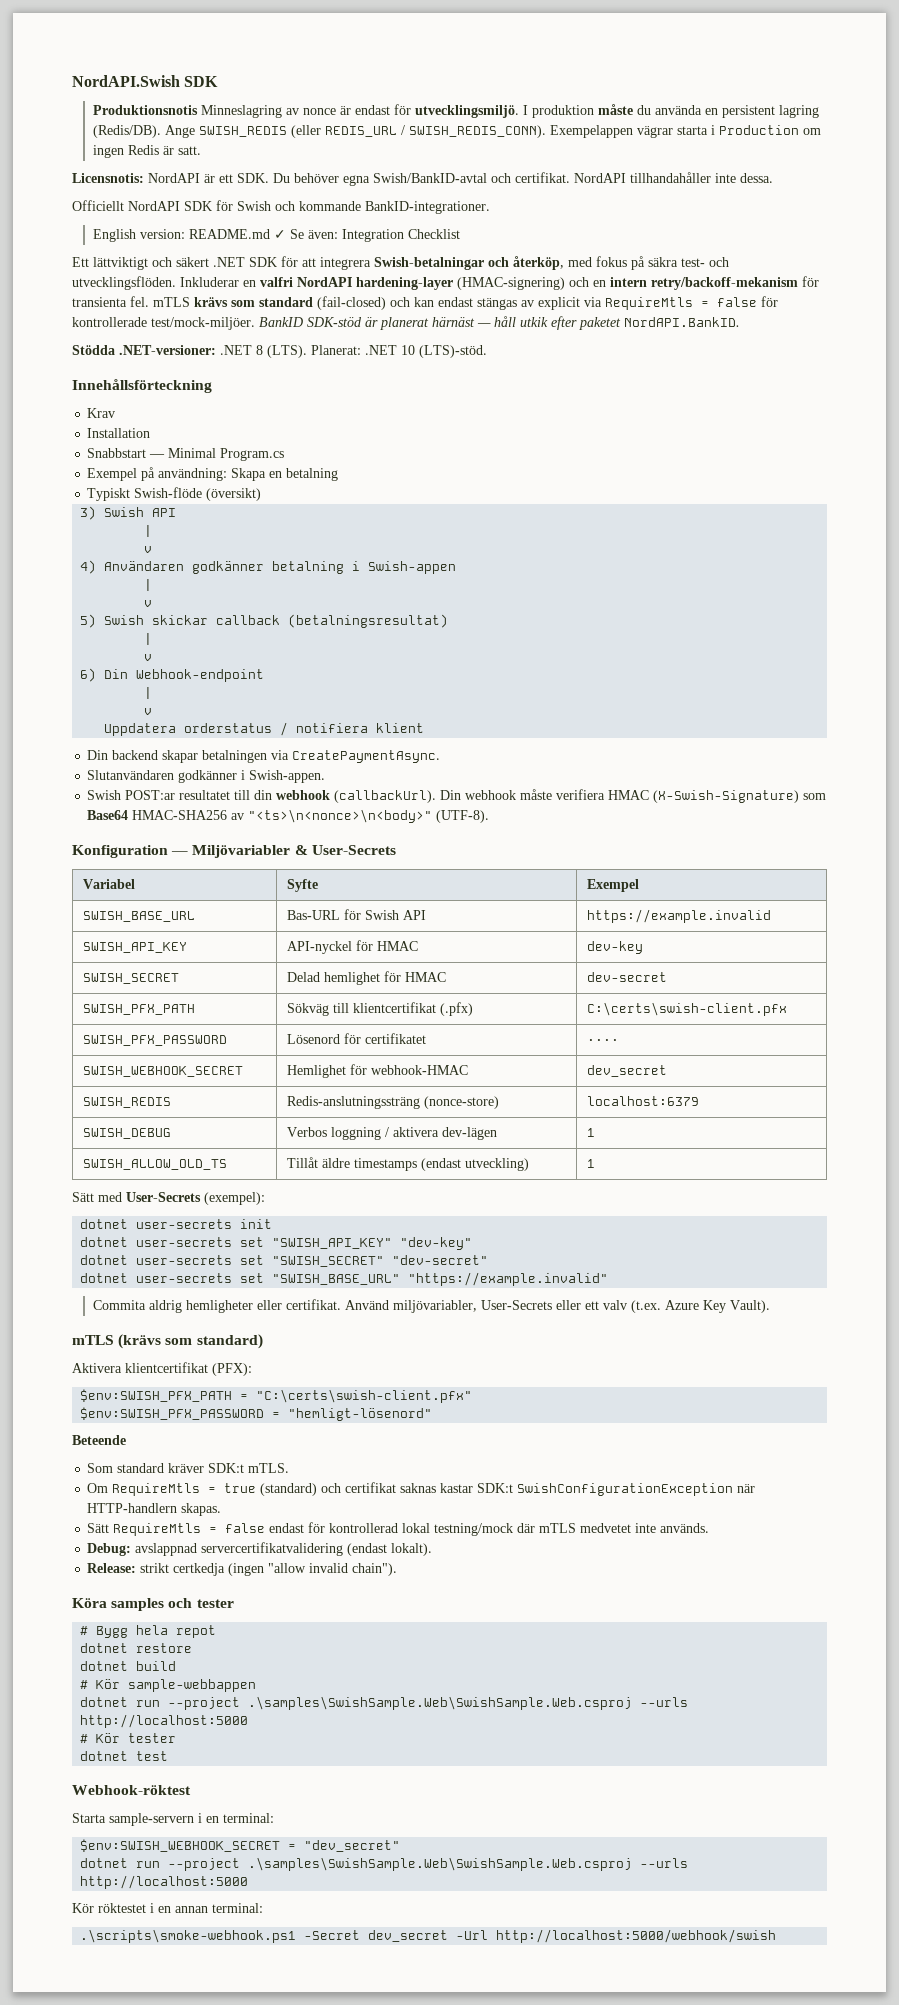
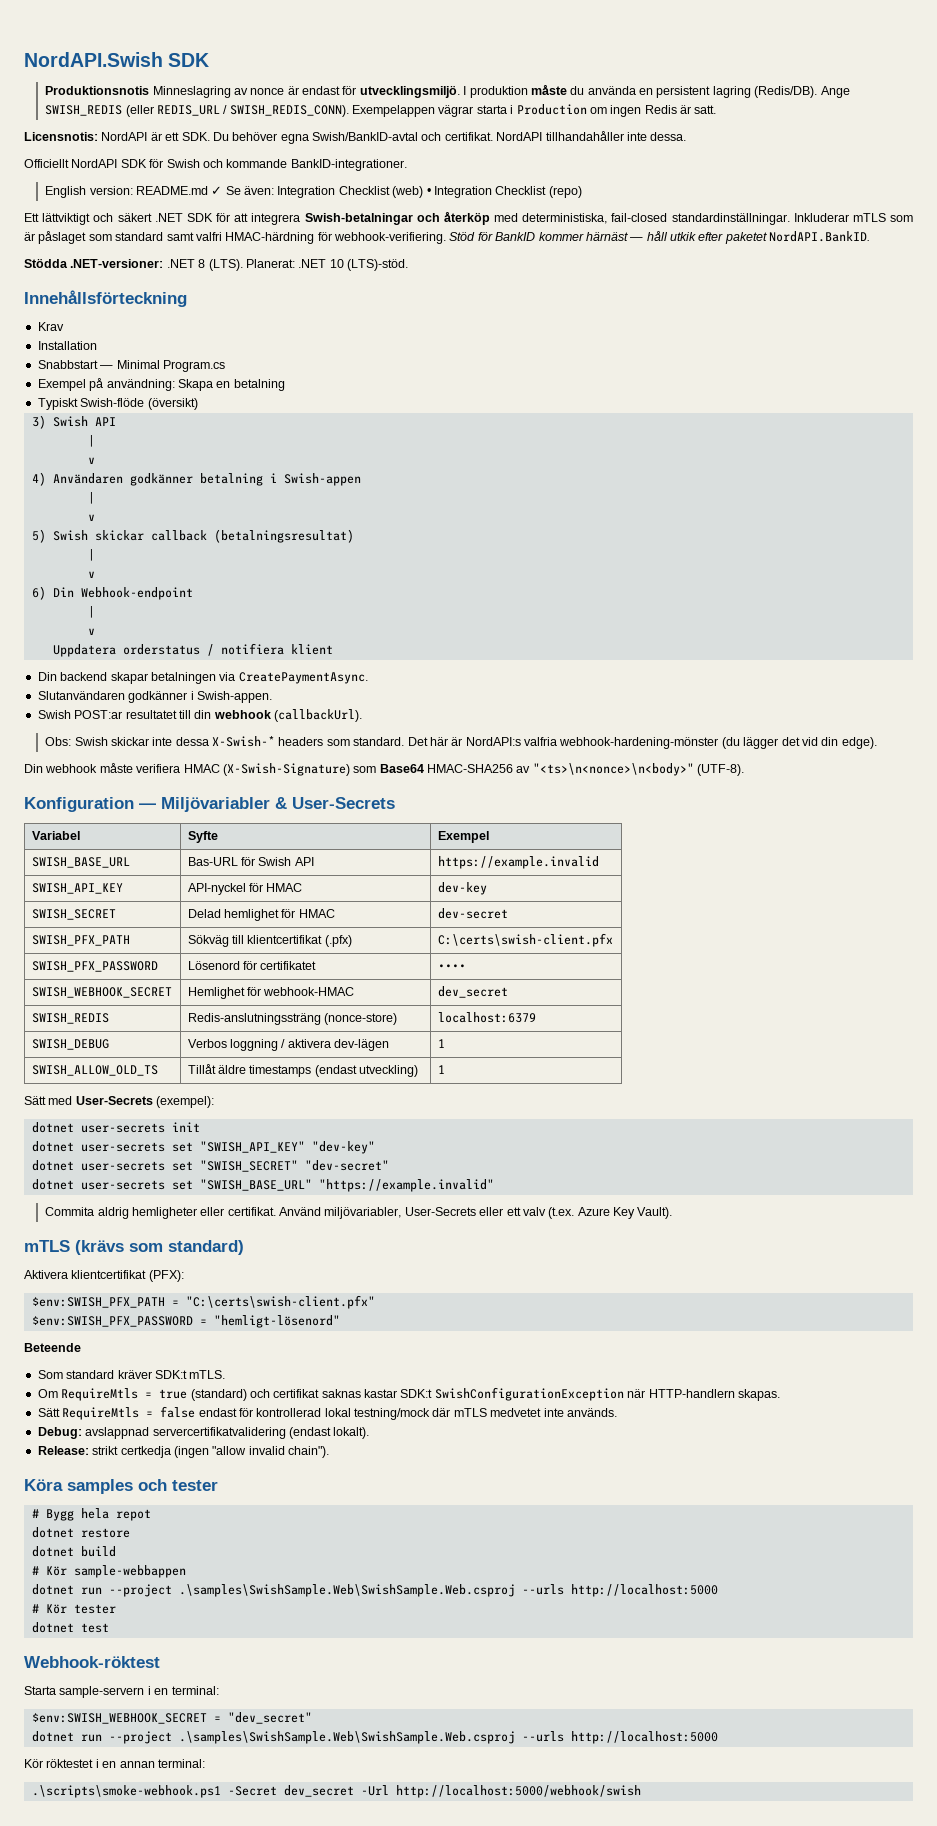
(460, 234) none -> [392,186,582,198] (web) • Integration Checklist (repo)
[513,256,729,270] [72,276,819,290] [72,296,778,310] [72,317,429,330] återköp, med fokus på säkra test- och utvecklingsflöden. Inkluderar en valfri NordAPI hardening-layer (HMAC-signering) och en intern retry/backoff-mekanism för transienta fel. mTLS krävs som standard (fail-closed) och kan endast stängas av explicit via RequireMtls = false för kontrollerade test/mock-miljöer. BankID SDK-stöd är planerat -> [443,211,913,225] [24,231,584,244] återköp med deterministiska, fail-closed standardinställningar. Inkluderar mTLS som är påslaget som standard samt valfri HMAC-härdning för webhook-verifiering. Stöd för BankID kommer
(437, 796) none -> [45,736,877,749] // Obs: Swish skickar inte dessa X-Swish-* headers som standard. Det här är NordAPI:s valfria webhook-hardening-mönster (du lägger det vid din edge). //

